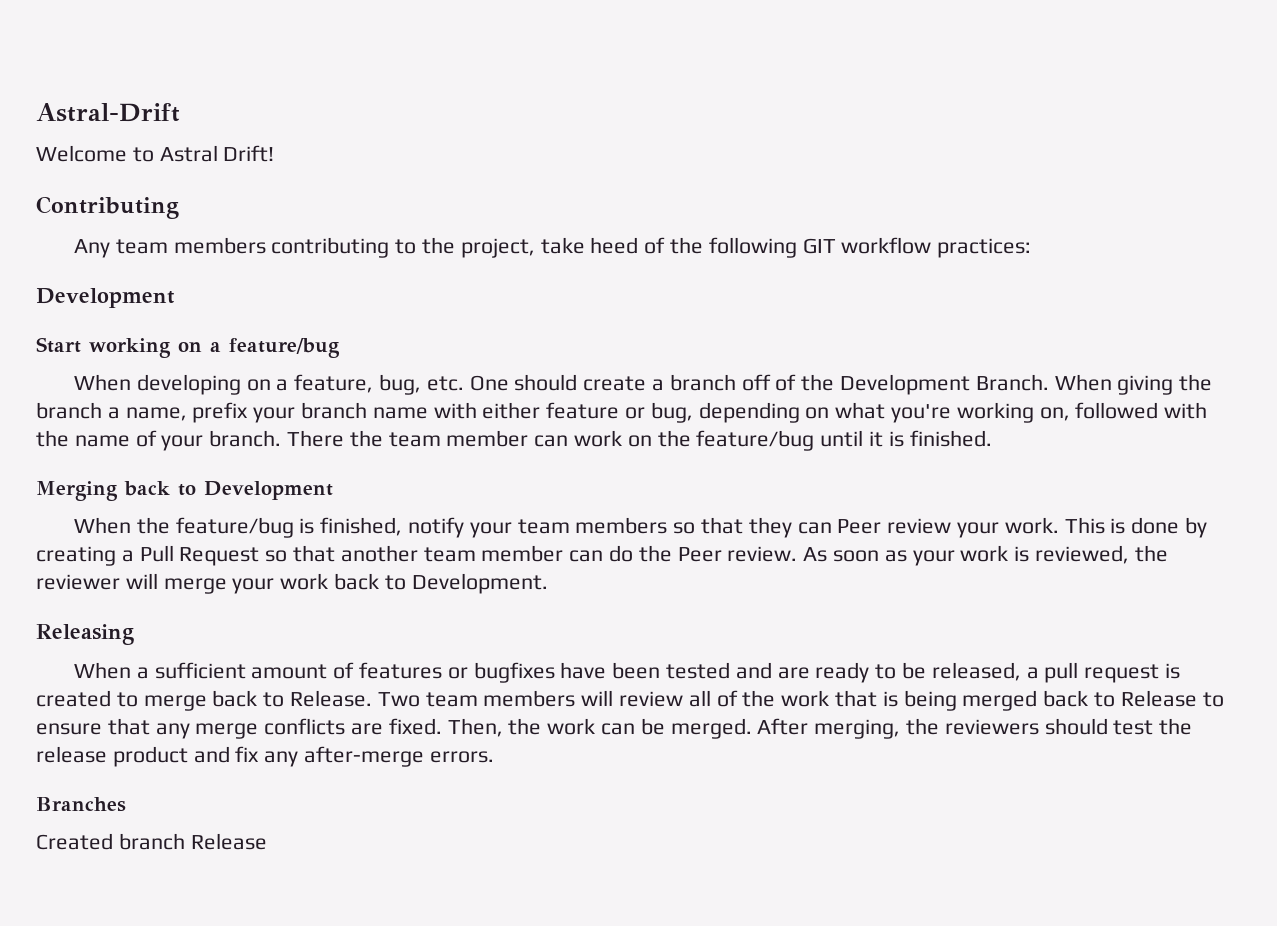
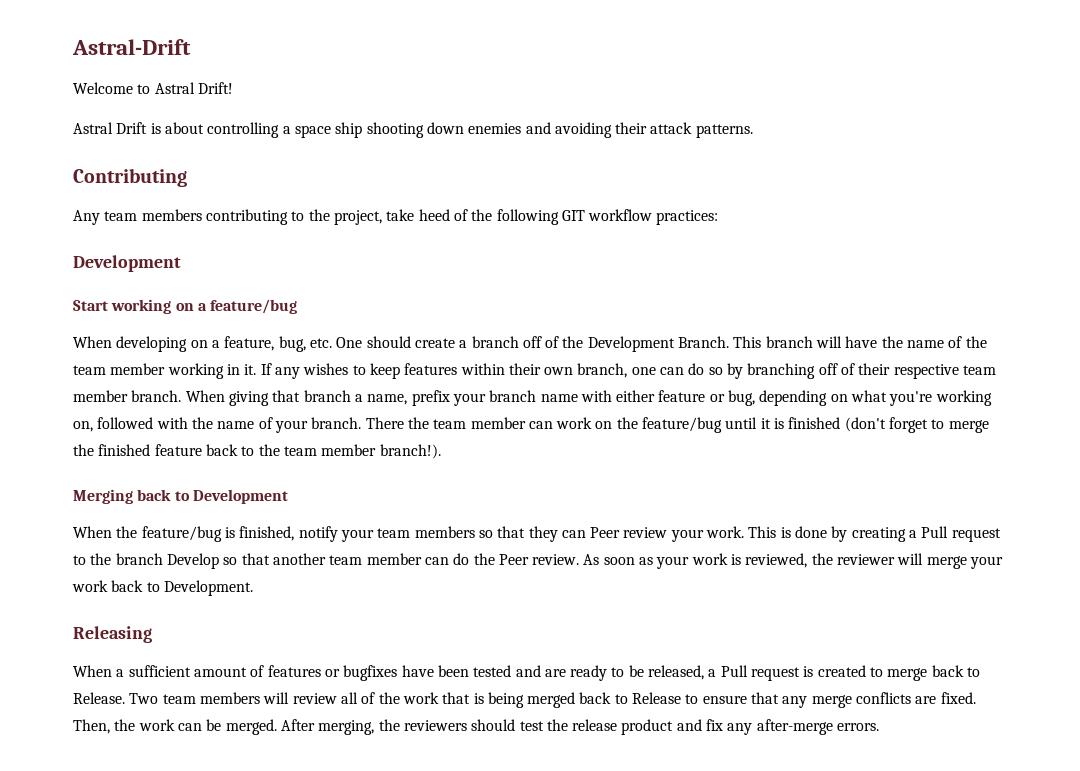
(275, 153) none -> [73,122,753,138] // Astral Drift is about controlling a space ship shooting down enemies and avoiding their attack patterns.
(1049, 382) none -> [733,336,987,348] [73,363,997,379] [73,390,182,402] This branch will have the name of the team member working in it. If any wishes to keep features within their own branch, one can do so by branching off of their respective team member branch.
[1179,374,1213,391] the -> [272,390,301,402] that
[909,430,992,447] finished. -> [788,417,989,433] [73,444,441,459] finished (don't forget to merge the finished feature back to the team member branch!).
[179,547,260,566] Request -> [951,528,1001,542] [73,553,219,569] request to the branch Develop
[1044,662,1079,683] pull -> [720,665,748,677] Pull
[36,797,126,812] [36,833,267,850] // Branches // Created branch Release -> (880, 727) none

